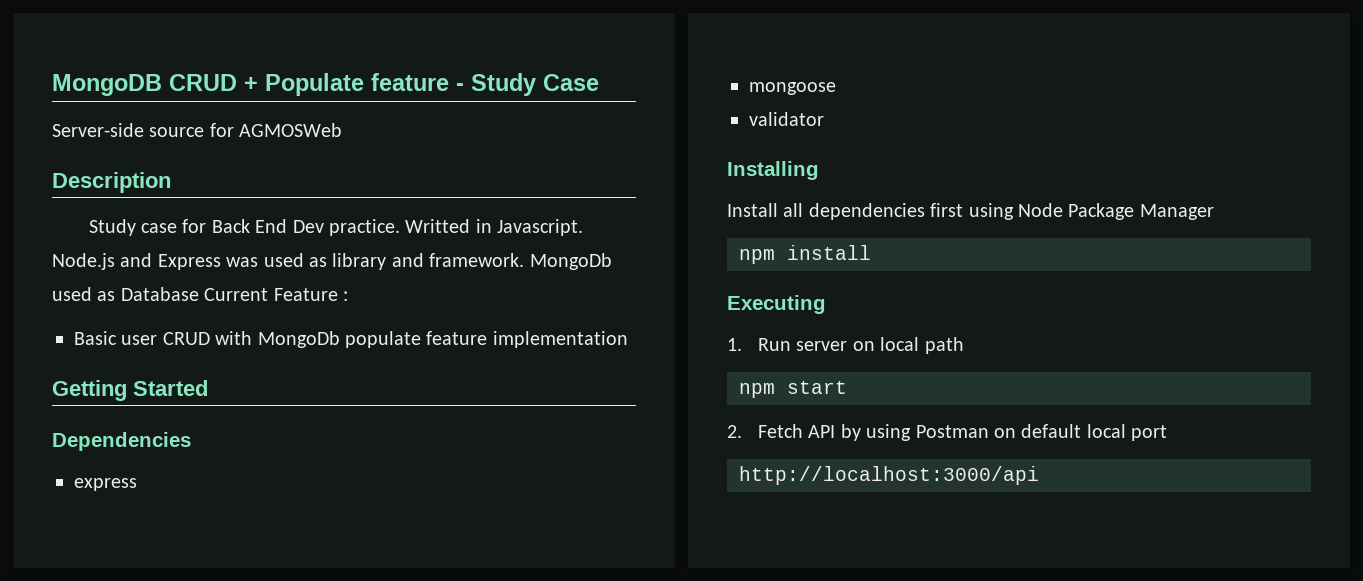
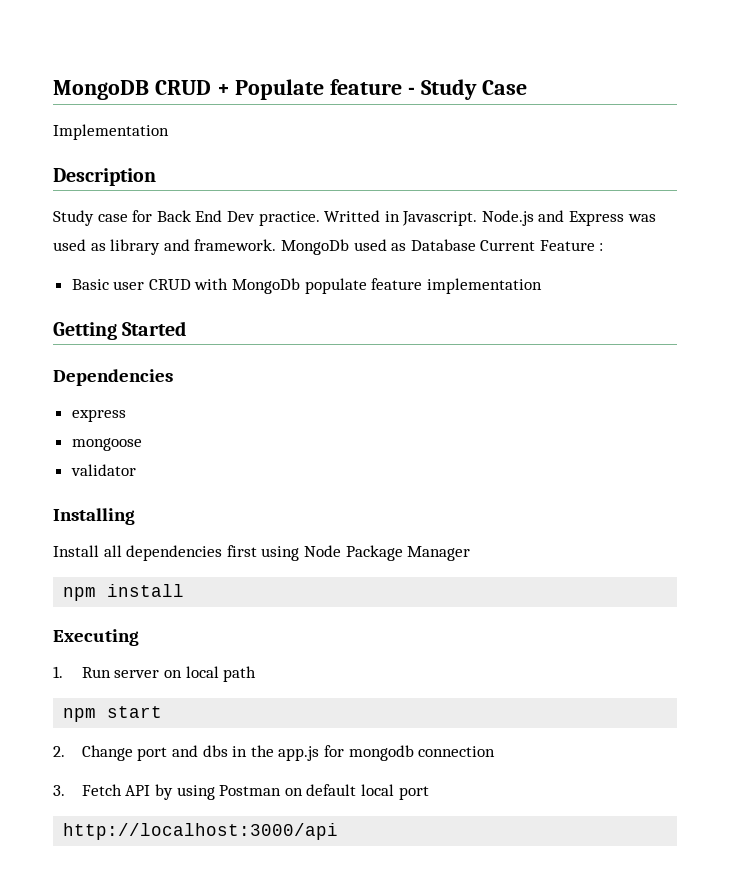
[52,123,343,137] Server-side source for AGMOSWeb -> [53,124,169,140] Implementation
(742, 431) none -> [81,745,496,761] [53,785,65,796] Change port and dbs in the app.js for mongodb connection // 3.

